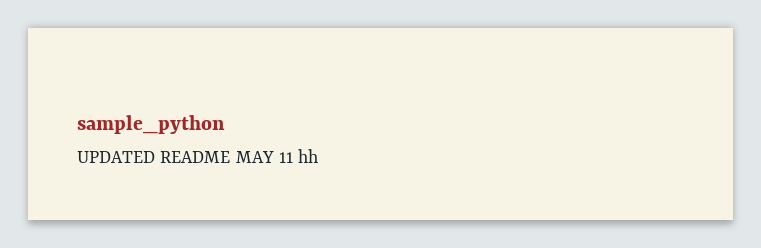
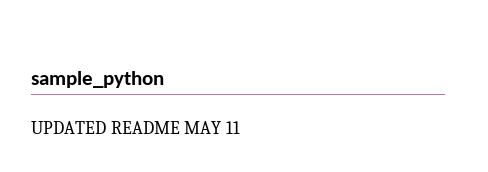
[298,149,319,163] hh -> (241, 127) none

